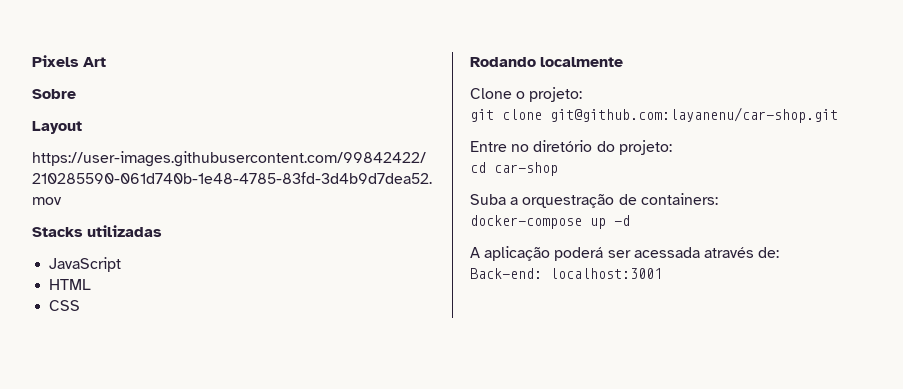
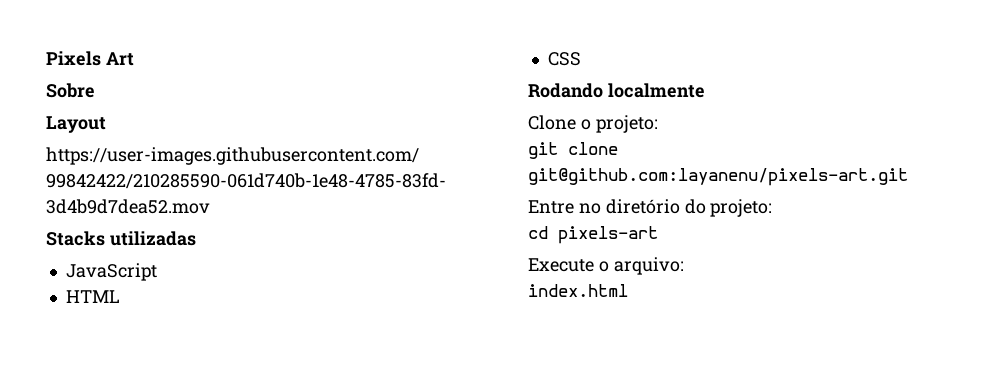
[550,107,838,123] git@github.com:layanenu/car-shop.git -> [528,168,908,186] git@github.com:layanenu/pixels-art.git
[494,162,558,176] [470,193,718,208] [470,215,630,229] [470,246,780,261] [470,268,662,279] car-shop // Suba a orquestração de containers: // docker-compose up -d // A aplicação poderá ser acessada através de: // Back-end: localhost:3001 -> [558,226,658,244] [528,257,684,275] [528,284,628,297] pixels-art // Execute o arquivo: // index.html

